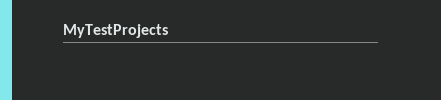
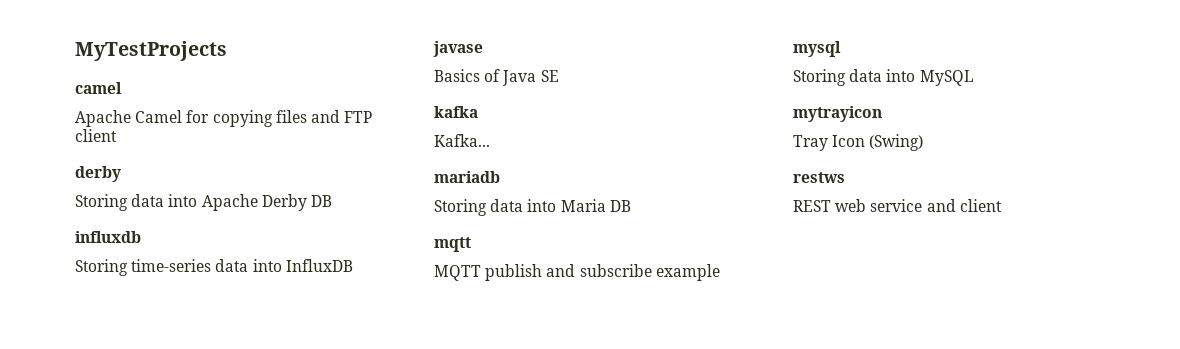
(168, 31) none -> [75,82,122,94] [75,110,373,127] [75,129,117,142] [75,166,121,182] [75,194,332,211] [75,231,141,243] [75,259,353,276] [433,41,483,57] [434,69,559,86] [434,106,478,118] [434,134,490,147] [434,171,500,183] [434,199,631,216] [434,237,471,252] [434,264,720,281] [793,41,841,57] [793,69,974,86] [793,106,882,122] [793,134,924,151] [793,172,845,183] [793,199,1002,212] // camel // Apache Camel for copying files and FTP client // derby // Storing data into Apache Derby DB // influxdb // Storing time-series data into InfluxDB // javase // Basics of Java SE // kafka // Kafka... // mariadb // Storing data into Maria DB // mqtt // MQTT publish and subscribe example // mysql // Storing data into MySQL // mytrayicon // Tray Icon (Swing) // restws // REST web service and client

